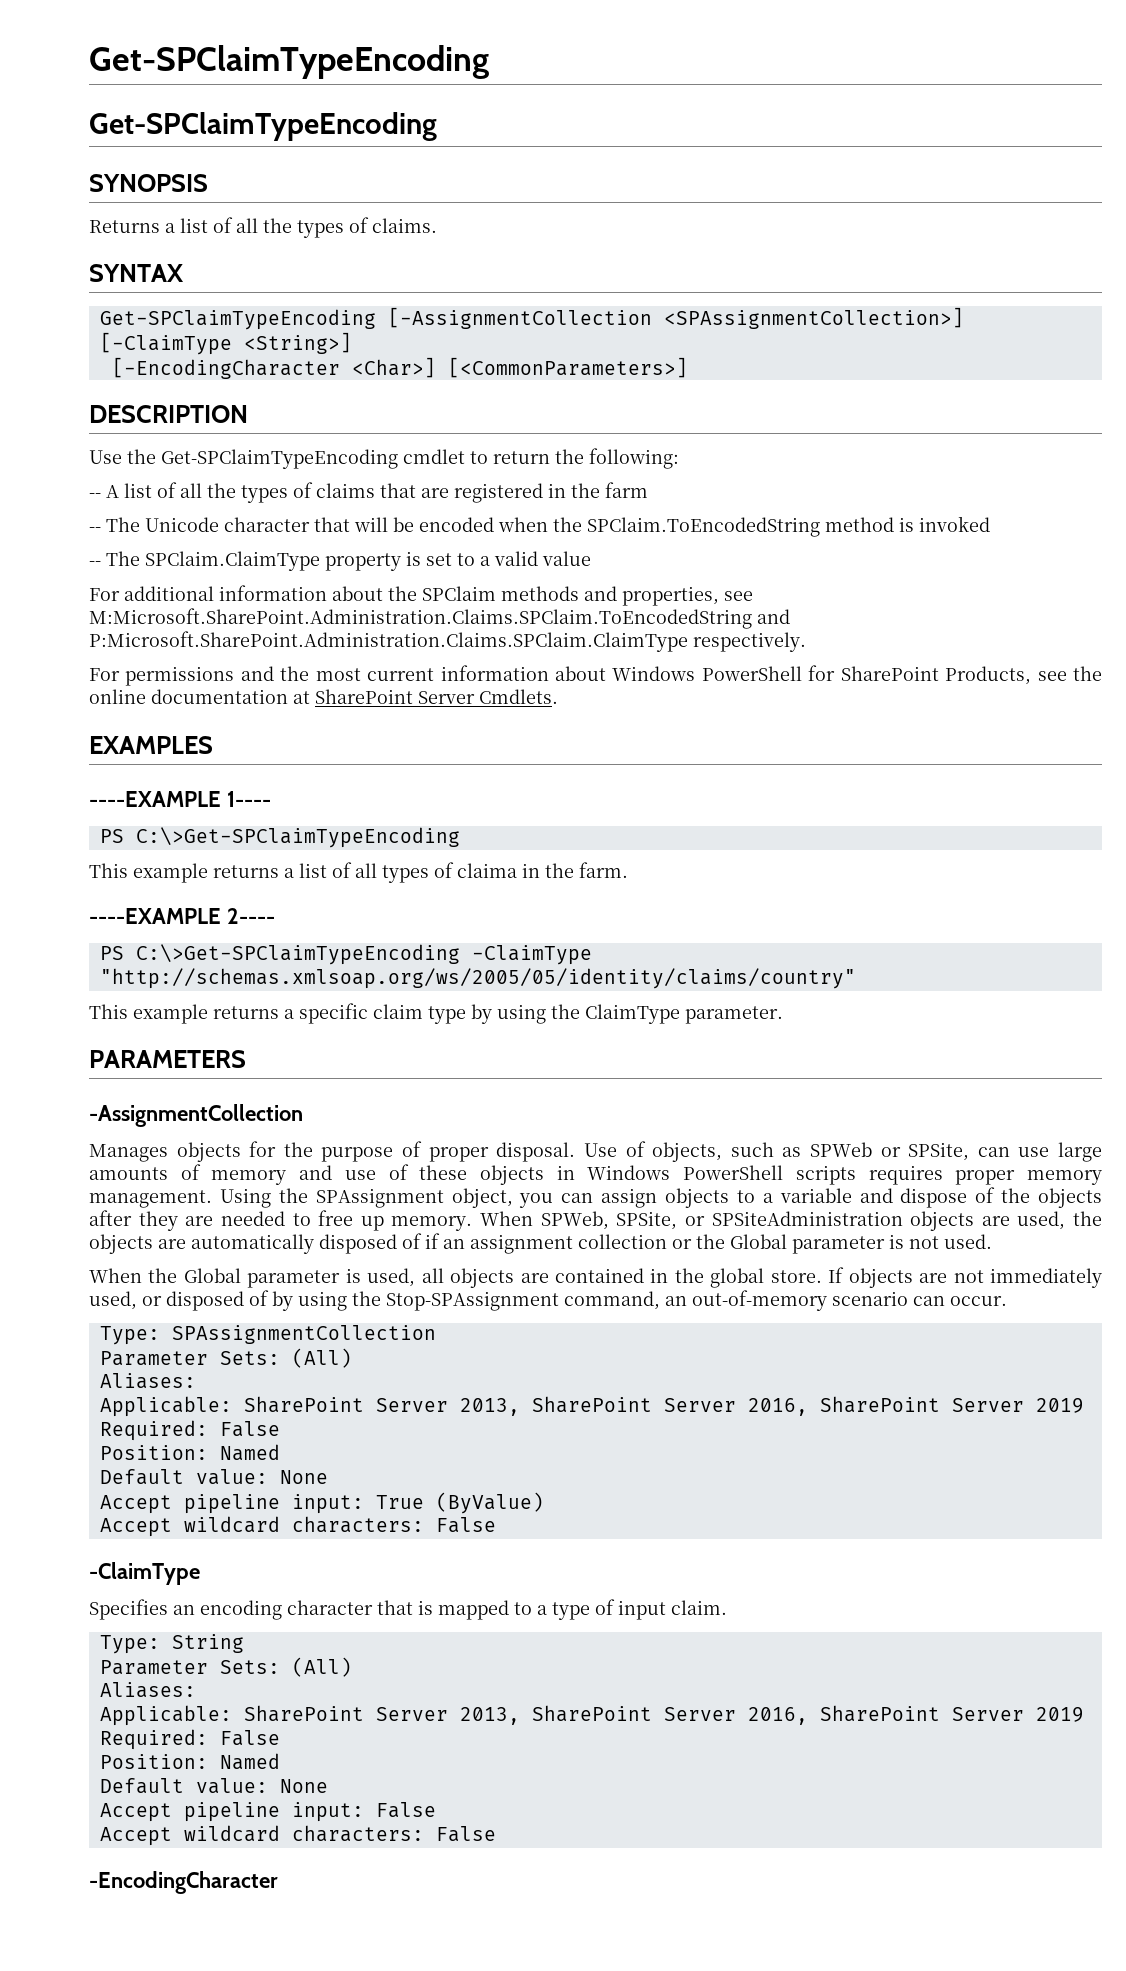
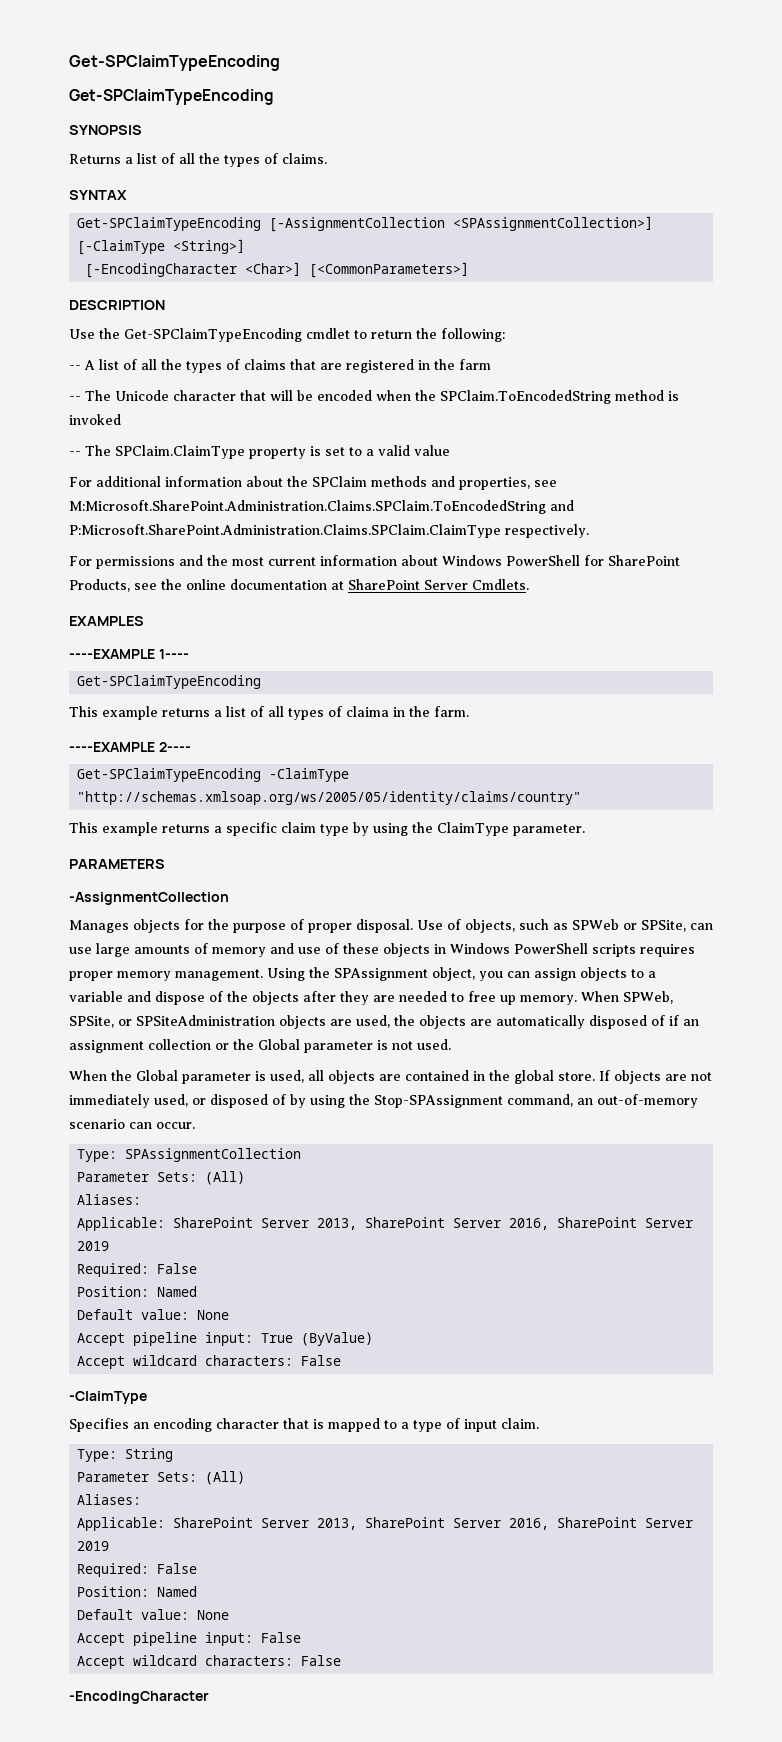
[99,827,460,848] PS C:\>Get-SPClaimTypeEncoding -> [77,675,262,689] Get-SPClaimTypeEncoding
[99,944,460,965] PS C:\>Get-SPClaimTypeEncoding -> [77,768,262,782] Get-SPClaimTypeEncoding

